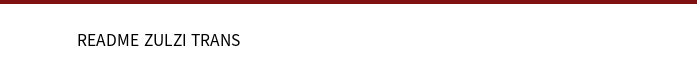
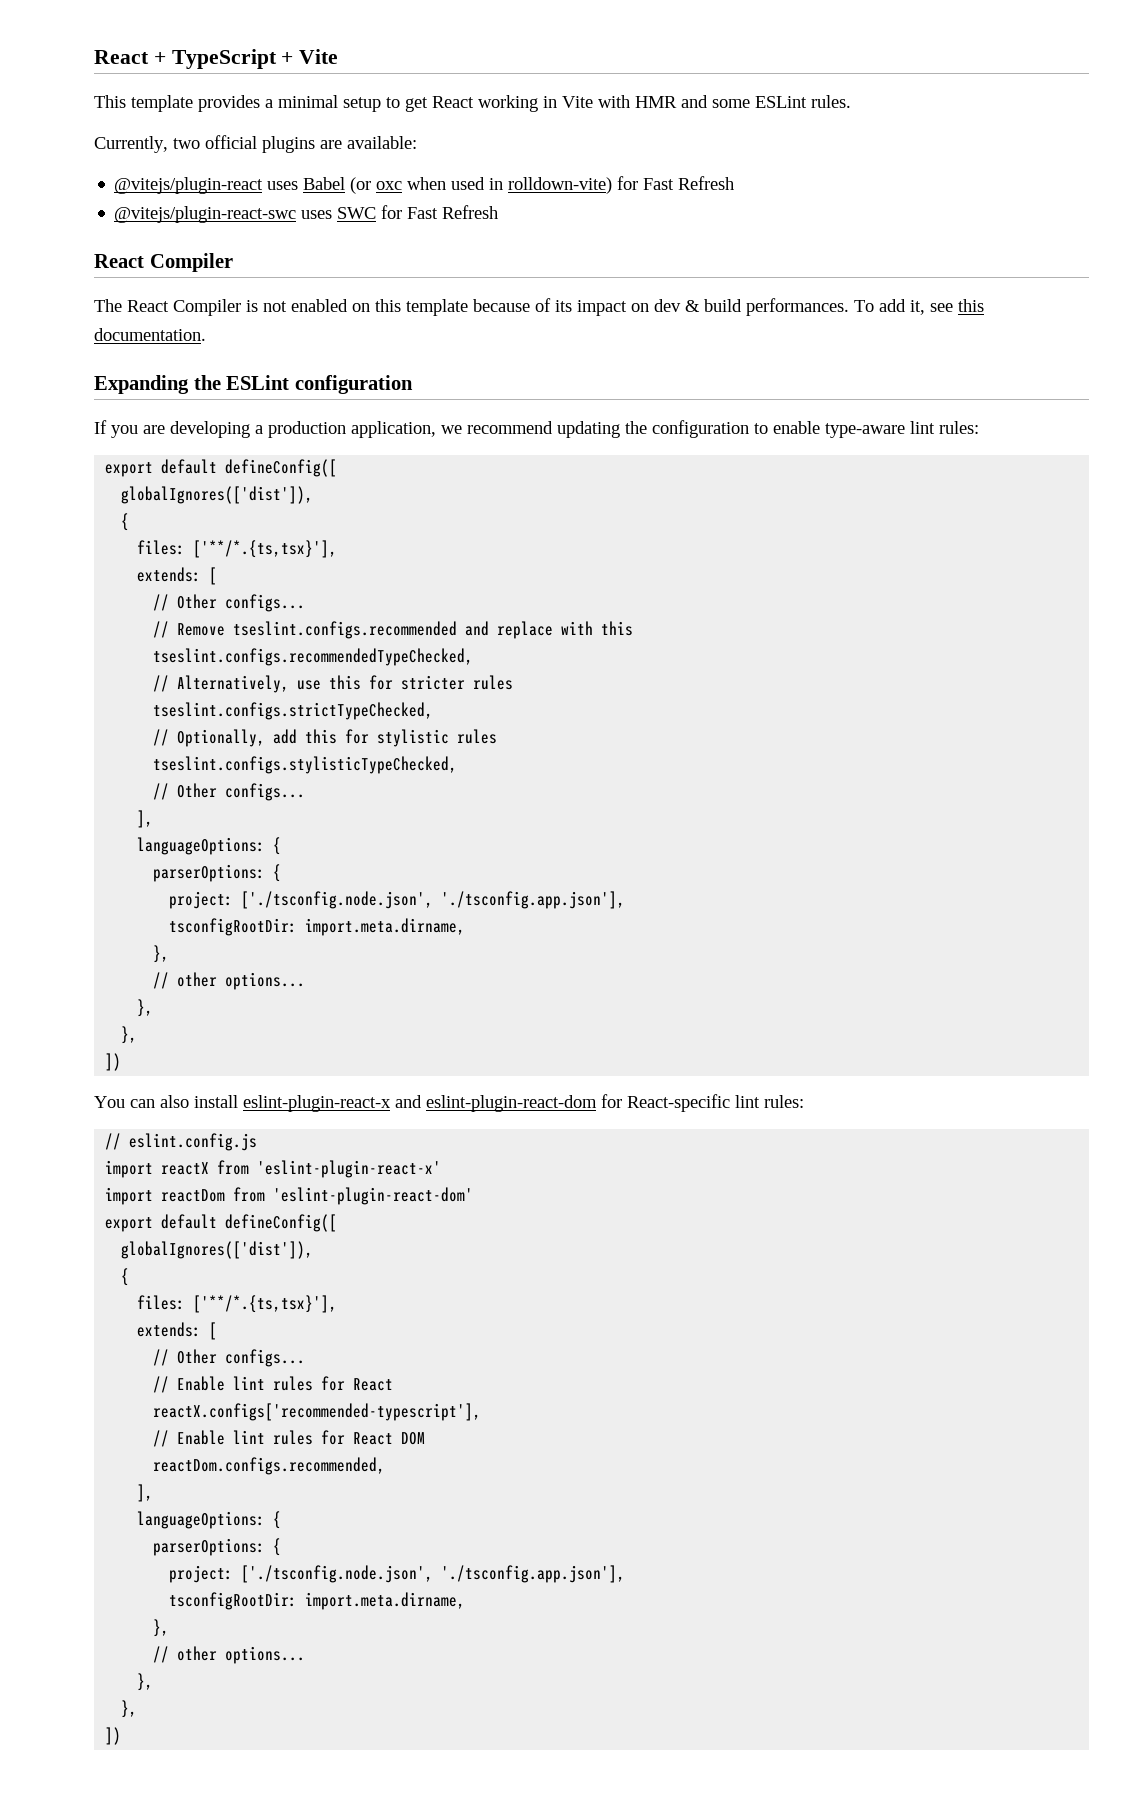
[77,34,241,46] README ZULZI TRANS -> [94,49,339,69] [94,95,851,112] [94,135,417,153] [114,176,735,194] [114,205,499,223] [94,253,233,272] [94,298,984,316] [94,328,206,341] [94,375,413,394] [94,420,979,438] [105,459,338,477] [121,486,314,504] [121,513,130,531] [137,540,338,558] [137,567,218,585] [153,594,306,612] [153,621,634,639] [153,648,474,666] [153,675,514,693] [153,702,434,720] [153,729,498,747] [153,756,458,774] [153,783,306,801] [137,810,154,828] [137,837,282,855] [153,864,282,882] [169,891,626,909] [169,918,466,936] [153,945,170,963] [153,972,306,990] [137,999,154,1017] [121,1026,138,1044] [105,1053,122,1071] [94,1094,804,1112] [105,1133,258,1151] [105,1160,442,1178] [105,1187,474,1205] [105,1214,338,1232] [121,1241,314,1259] [121,1268,130,1286] [137,1295,338,1313] [137,1322,218,1340] [153,1349,306,1367] [153,1376,394,1393] [153,1403,482,1421] [153,1430,426,1447] [153,1457,386,1475] [137,1484,154,1502] [137,1511,282,1529] [153,1538,282,1556] [169,1565,626,1583] [169,1592,466,1610] [153,1619,170,1637] [153,1646,306,1664] [137,1673,154,1691] [121,1700,138,1718] [105,1727,122,1745] React + TypeScript + Vite // This template provides a minimal setup to get React working in Vite with HMR and some ESLint rules. // Currently, two official plugins are available: // @vitejs/plugin-react uses Babel (or oxc when used in rolldown-vite) for Fast Refresh // @vitejs/plugin-react-swc uses SWC for Fast Refresh // React Compiler // The React Compiler is not enabled on this template because of its impact on dev & build performances. To add it, see this documentation. // Expanding the ESLint configuration // If you are developing a production application, we recommend updating the configuration to enable type-aware lint rules: // export default defineConfig([ // globalIgnores(['dist']), // { // files: ['**/*.{ts,tsx}'], // extends: [ // // Other configs... // // Remove tseslint.configs.recommended and replace with this // tseslint.configs.recommendedTypeChecked, // // Alternatively, use this for stricter rules // tseslint.configs.strictTypeChecked, // // Optionally, add this for stylistic rules // tseslint.configs.stylisticTypeChecked, // // Other configs... // ], // languageOptions: { // parserOptions: { // project: ['./tsconfig.node.json', './tsconfig.app.json'], // tsconfigRootDir: import.meta.dirname, // }, // // other options... // }, // }, // ]) // You can also install eslint-plugin-react-x and eslint-plugin-react-dom for React-specific lint rules: // // eslint.config.js // import reactX from 'eslint-plugin-react-x' // import reactDom from 'eslint-plugin-react-dom' // export default defineConfig([ // globalIgnores(['dist']), // { // files: ['**/*.{ts,tsx}'], // extends: [ // // Other configs... // // Enable lint rules for React // reactX.configs['recommended-typescript'], // // Enable lint rules for React DOM // reactDom.configs.recommended, // ], // languageOptions: { // parserOptions: { // project: ['./tsconfig.node.json', './tsconfig.app.json'], // tsconfigRootDir: import.meta.dirname, // }, // // other options... // }, // }, // ])

